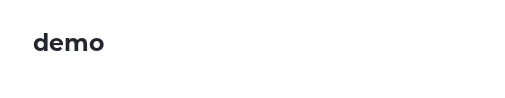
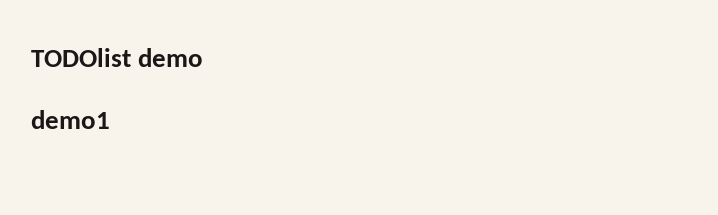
(33, 42) none -> [31,48,131,67] TODOlist
(104, 42) none -> [31,110,110,129] // demo1

